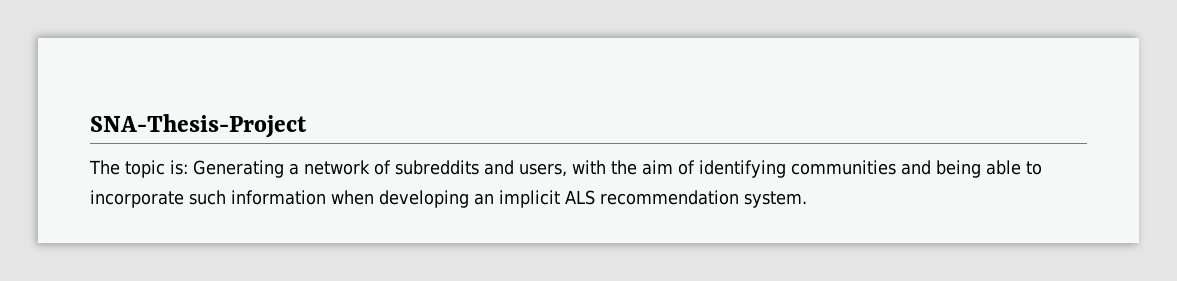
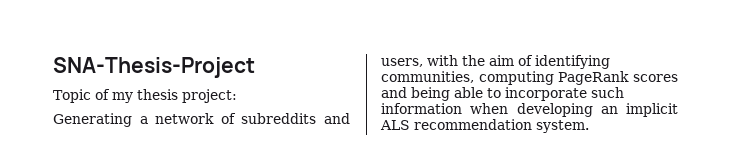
[89,160,188,178] The topic is: -> [53,89,237,103] Topic of my thesis project: //
[791,160,896,175] communities -> [381,71,678,85] communities, computing PageRank scores

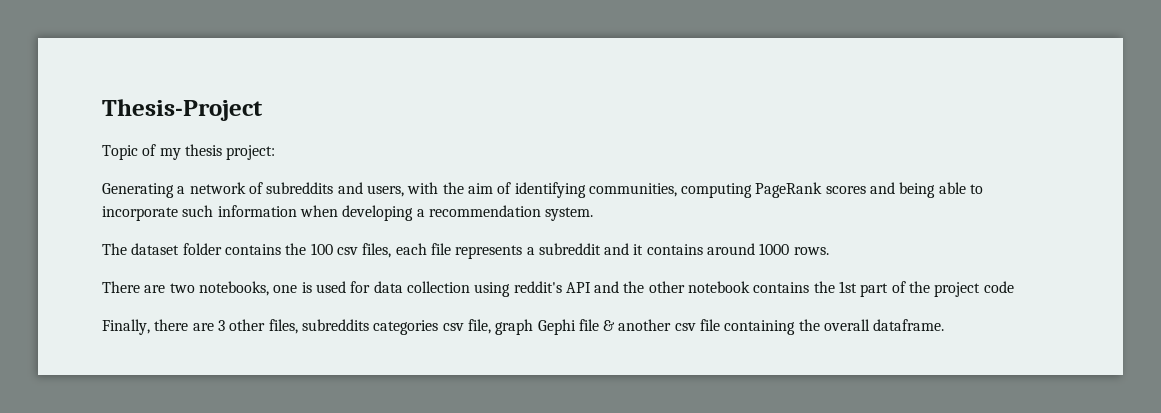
[53,57,255,78] SNA-Thesis-Project -> [102,99,263,121] Thesis-Project
[600,103,678,117] [380,120,410,130] an implicit ALS -> [416,209,425,217] a
(589, 126) none -> [102,243,829,259] [102,281,1014,297] [102,319,945,335] // The dataset folder contains the 100 csv files, each file represents a subreddit and it contains around 1000 rows. // There are two notebooks, one is used for data collection using reddit's API and the other notebook contains the 1st part of the project code // Finally, there are 3 other files, subreddits categories csv file, graph Gephi file & another csv file containing the overall dataframe.

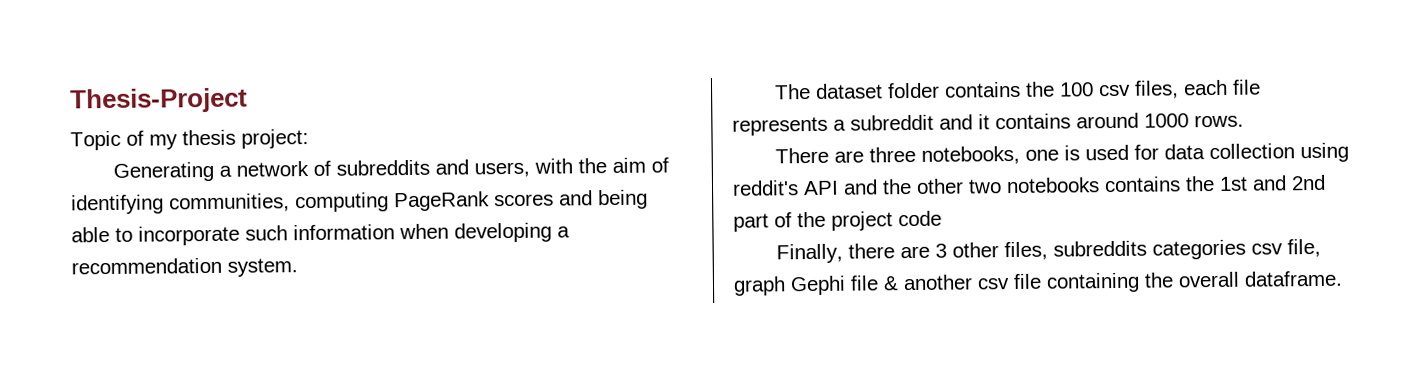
[169,283,195,293] two -> [869,146,917,163] three
[688,281,751,293] notebook -> [968,177,1100,194] two notebooks
(858, 287) none -> [1252,174,1326,191] and 2nd

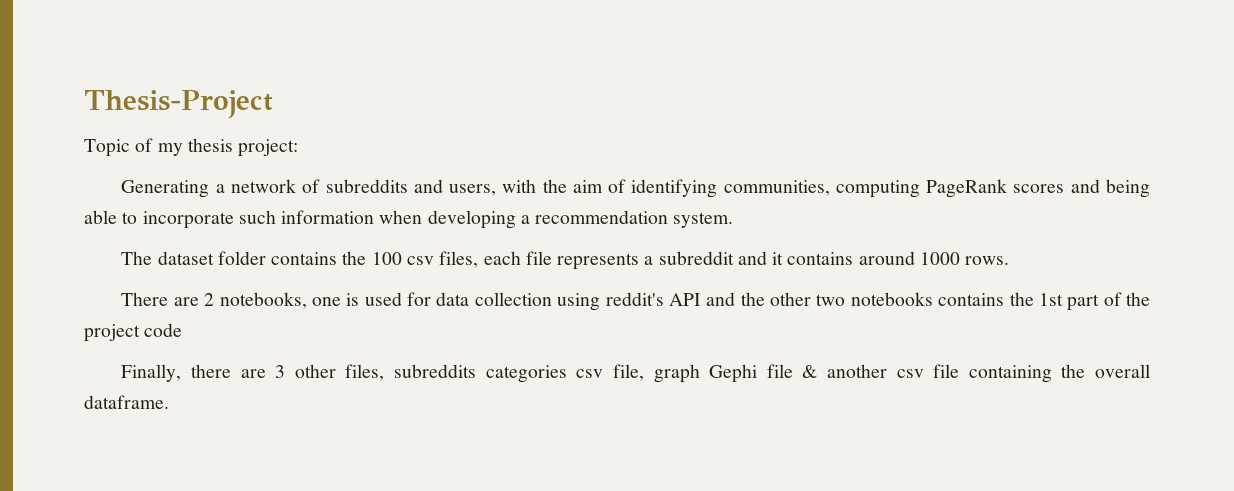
[869,146,917,163] three -> [204,293,215,306] 2
[1252,174,1326,191] and 2nd -> (1063, 299) none

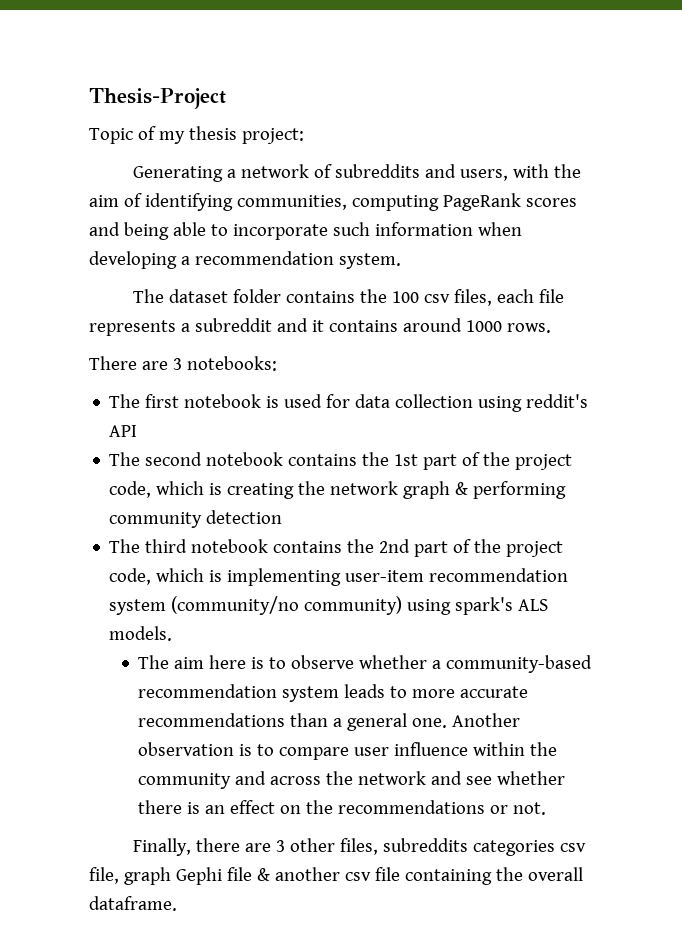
[204,292,341,309] 2 notebooks, one -> [172,356,277,371] [109,394,262,408] 3 notebooks: // The first notebook
[706,292,933,306] and the other two notebooks -> [109,452,284,466] // The second notebook
[144,323,183,337] code -> [109,481,567,499] [109,510,283,528] [109,539,564,557] [109,568,569,586] [109,596,549,615] [109,626,173,641] [138,655,593,673] [138,684,529,702] [138,713,521,731] [138,742,558,760] [138,771,566,789] [138,800,547,815] code, which is creating the network graph & performing community detection // The third notebook contains the 2nd part of the project code, which is implementing user-item recommendation system (community/no community) using spark's ALS models. // The aim here is to observe whether a community-based recommendation system leads to more accurate recommendations than a general one. Another observation is to compare user influence within the community and across the network and see whether there is an effect on the recommendations or not.

